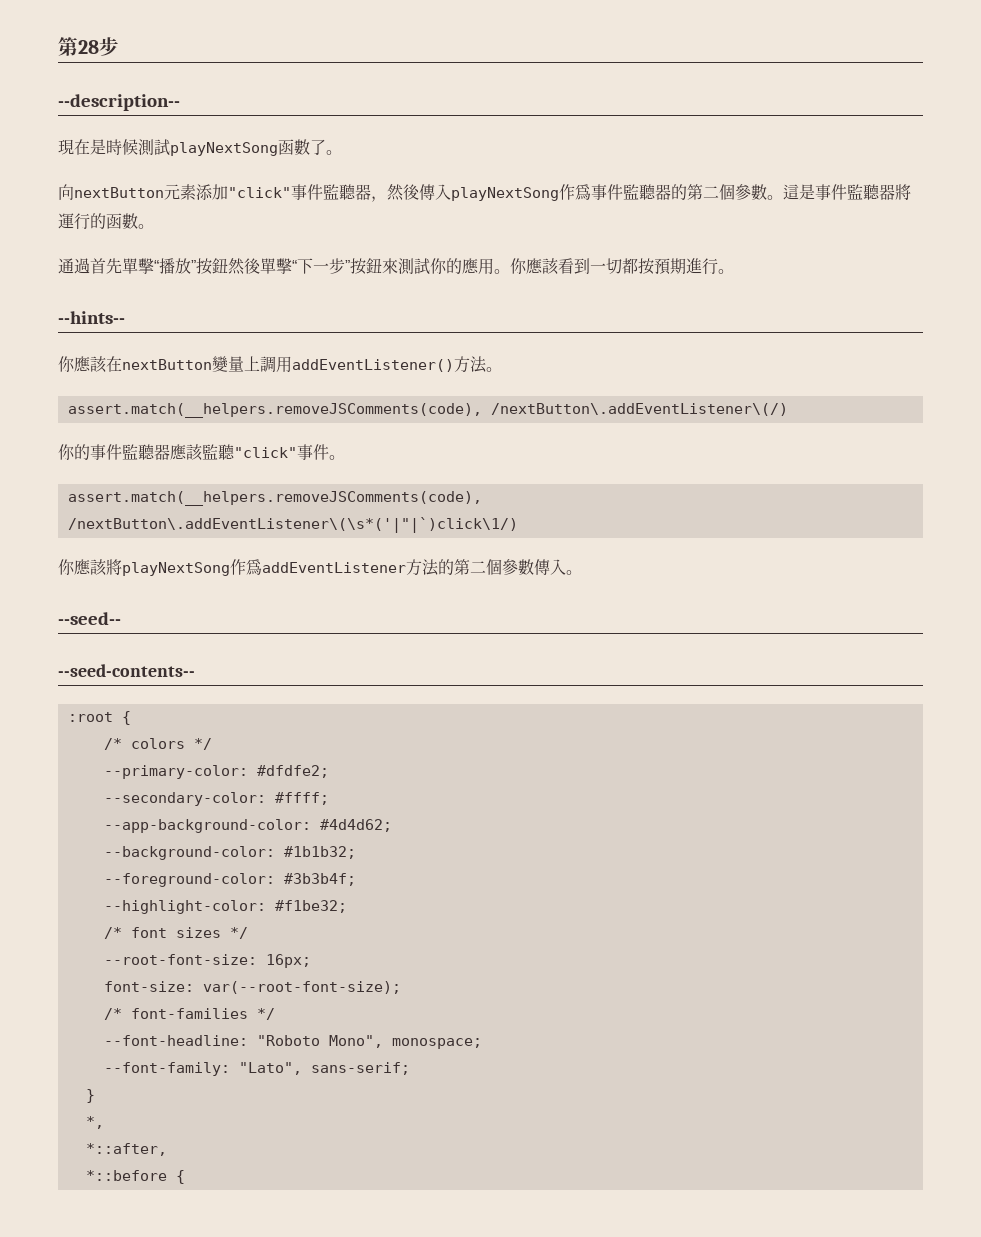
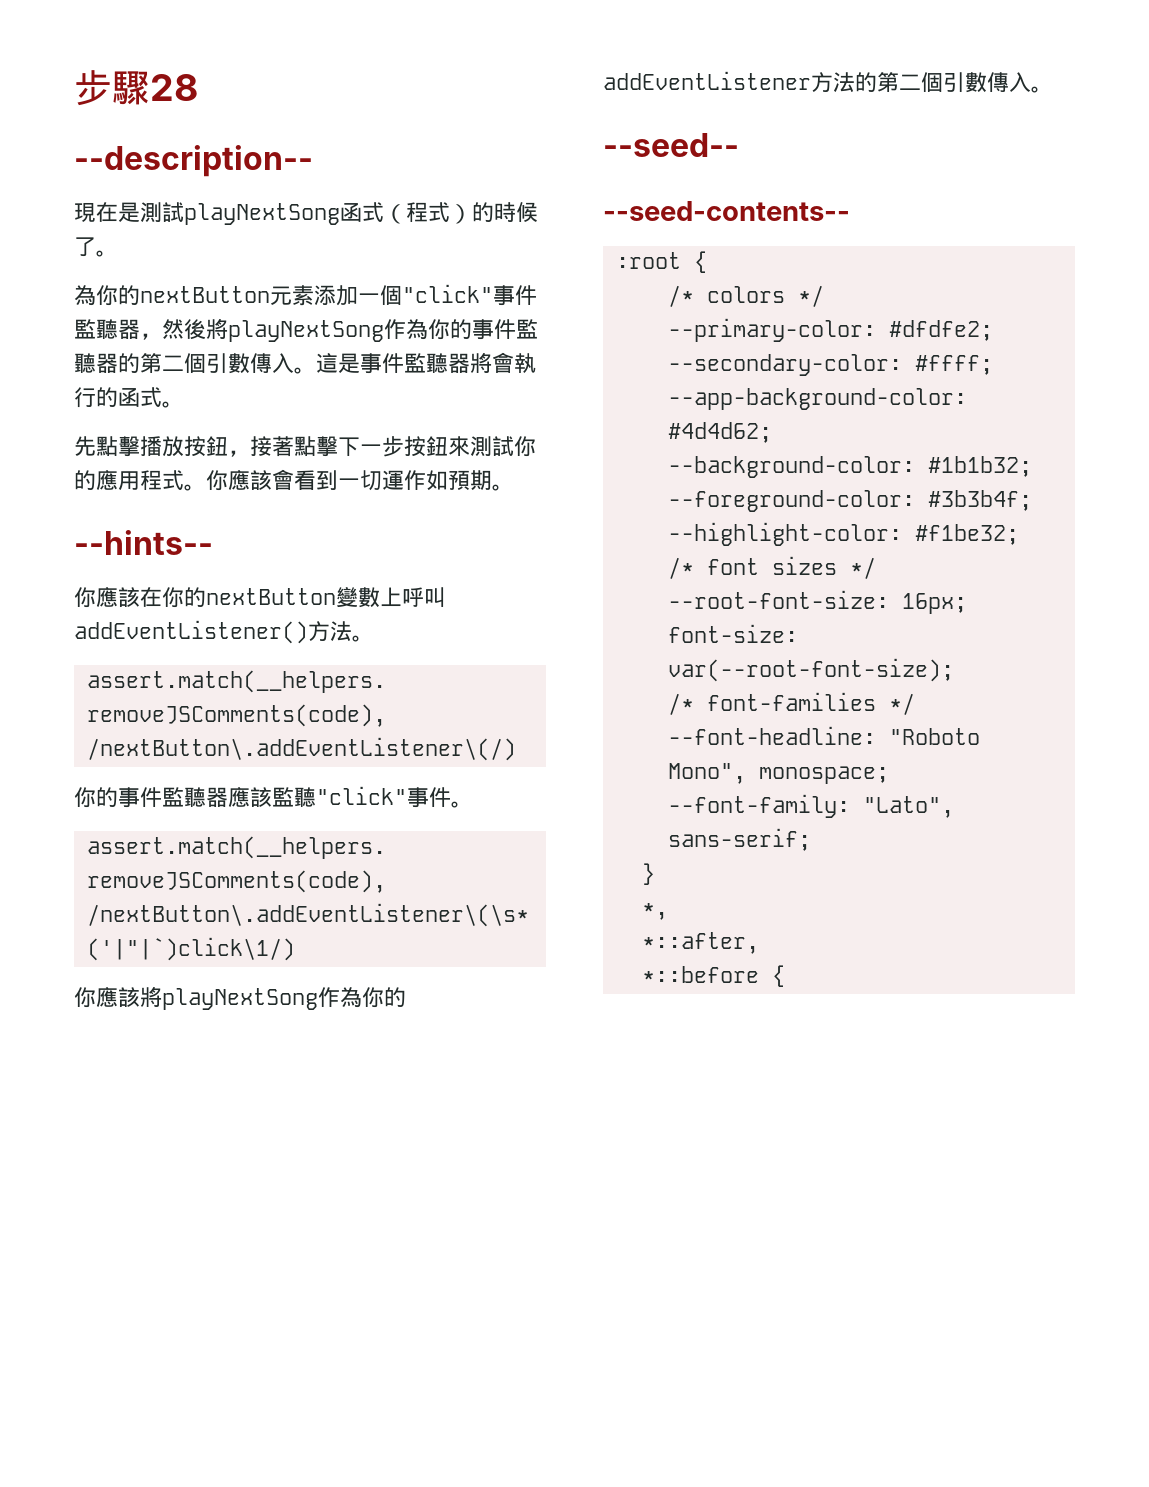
[58,37,78,56] 第 -> [74,70,150,106] 步驟
[99,37,119,56] 步 -> (198, 87) none
[106,139,138,155] 時候 -> (140, 212) none
[294,139,310,155] 數 -> [362,202,538,224] 式（程式）的時候
[58,184,74,200] 向 -> [74,285,140,306] 為你的
(228, 192) none -> [358,285,402,305] 一個
[419,184,591,201] 傳入playNextSong作爲 -> [206,318,472,342] 將playNextSong作為你的
[735,184,767,200] 參數 -> [206,353,294,374] 引數傳入
[58,213,154,230] [58,258,350,275] 運行的函數。 // 通過首先單擊“播放”按鈕然後單擊“下一步” -> [492,352,536,373] [74,387,184,408] [74,436,404,457] 會執行的函式。 // 先點擊播放按鈕，接著點擊下一步
(494, 266) none -> [140,470,184,490] 程式
(559, 266) none -> [272,469,294,490] 會
[622,258,718,275] 都按預期進行 -> [382,470,492,491] 運作如預期
[122,356,292,373] nextButton變量上調用 -> [162,586,446,608] 你的nextButton變數上呼叫
[246,559,262,575] 爲 -> [340,987,406,1008] 為你的
[502,559,518,575] 參 -> [943,72,965,92] 引

